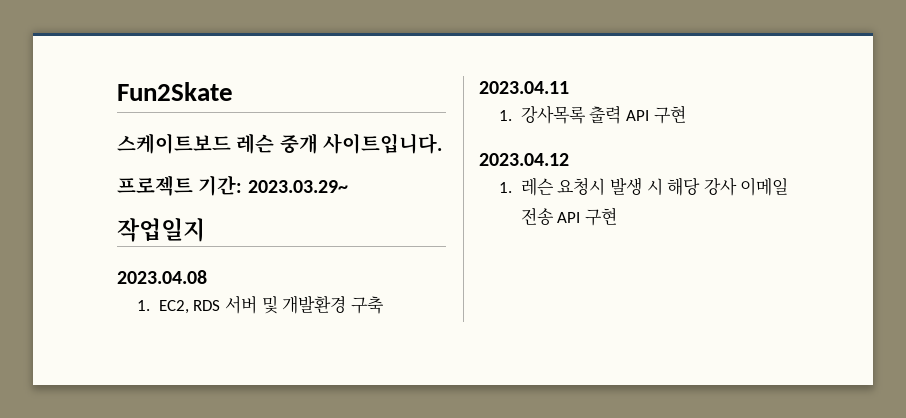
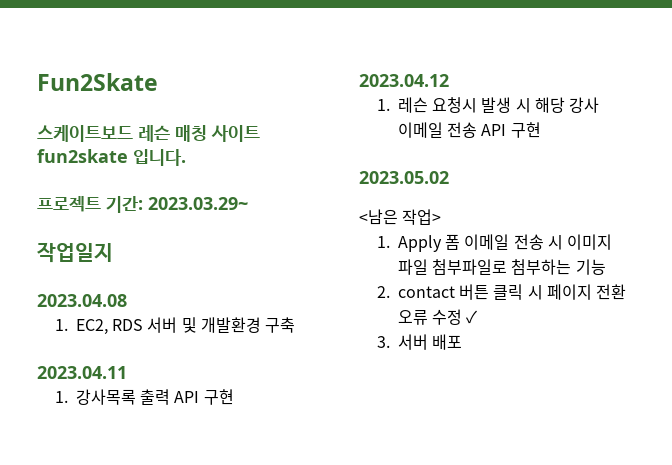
[279,133,442,154] 중개 사이트입니다. -> [175,125,260,142] [37,149,186,166] 매칭 사이트 fun2skate 입니다.
(617, 216) none -> [359,171,449,184] [359,209,442,225] [376,234,613,252] [397,259,606,275] [376,284,627,300] [397,309,478,325] [376,334,462,350] // 2023.05.02 // <남은 작업> // 1. Apply 폼 이메일 전송 시 이미지 파일 첨부파일로 첨부하는 기능 // 2. contact 버튼 클릭 시 페이지 전환 오류 수정 ✓ // 3. 서버 배포

